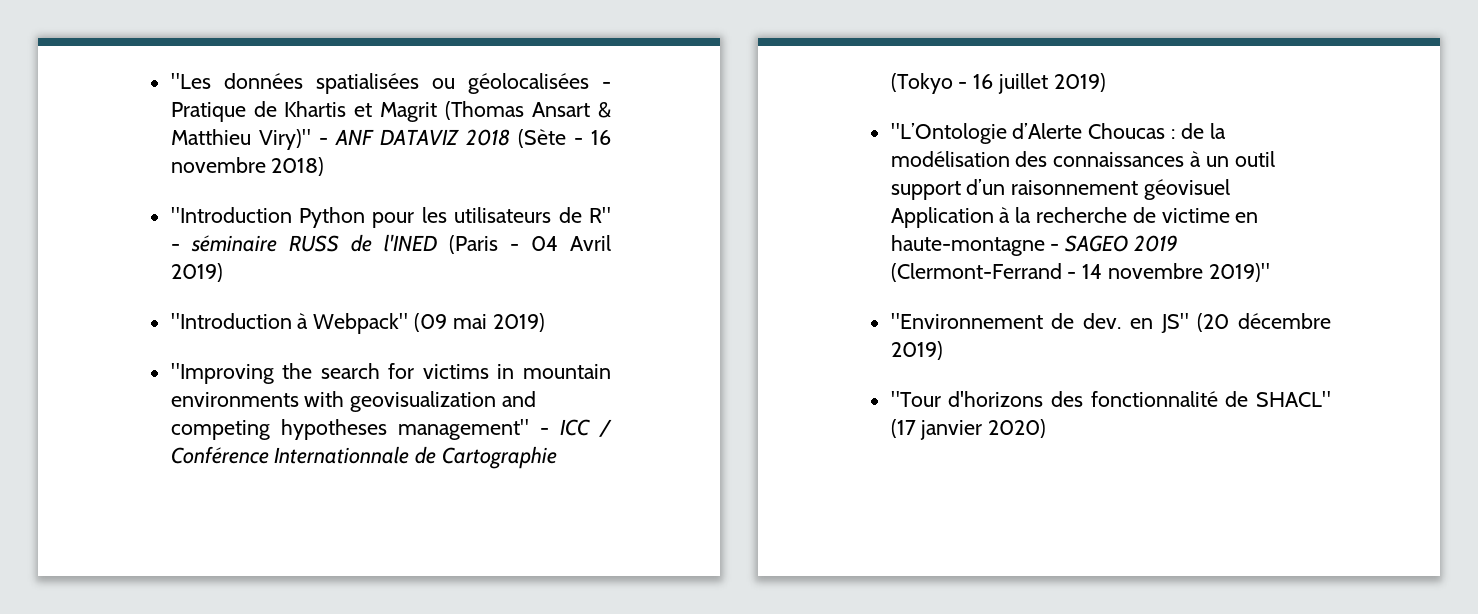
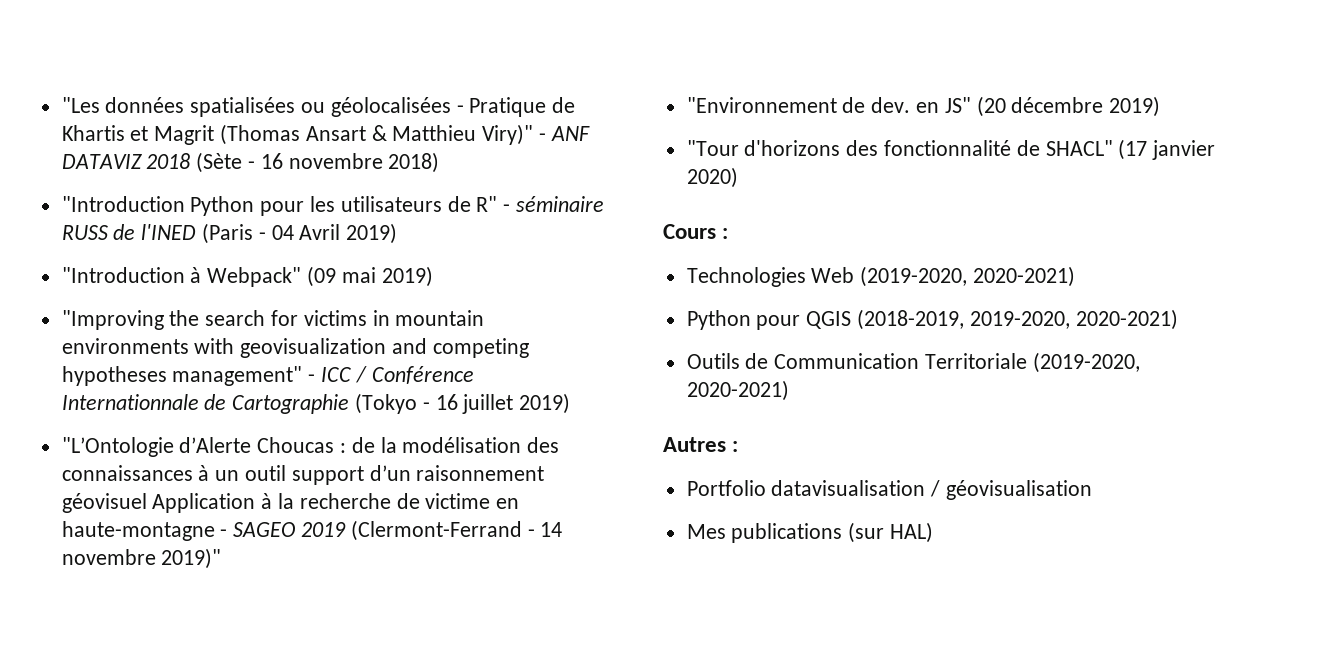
(1047, 428) none -> [663,224,729,239] [686,266,1076,287] [686,309,1178,330] [686,352,1140,373] [686,380,789,401] [663,437,739,452] [686,480,1093,500] [686,522,934,543] // Cours : // Technologies Web (2019-2020, 2020-2021) // Python pour QGIS (2018-2019, 2019-2020, 2020-2021) // Outils de Communication Territoriale (2019-2020, 2020-2021) // Autres : // Portfolio datavisualisation / géovisualisation // Mes publications (sur HAL)

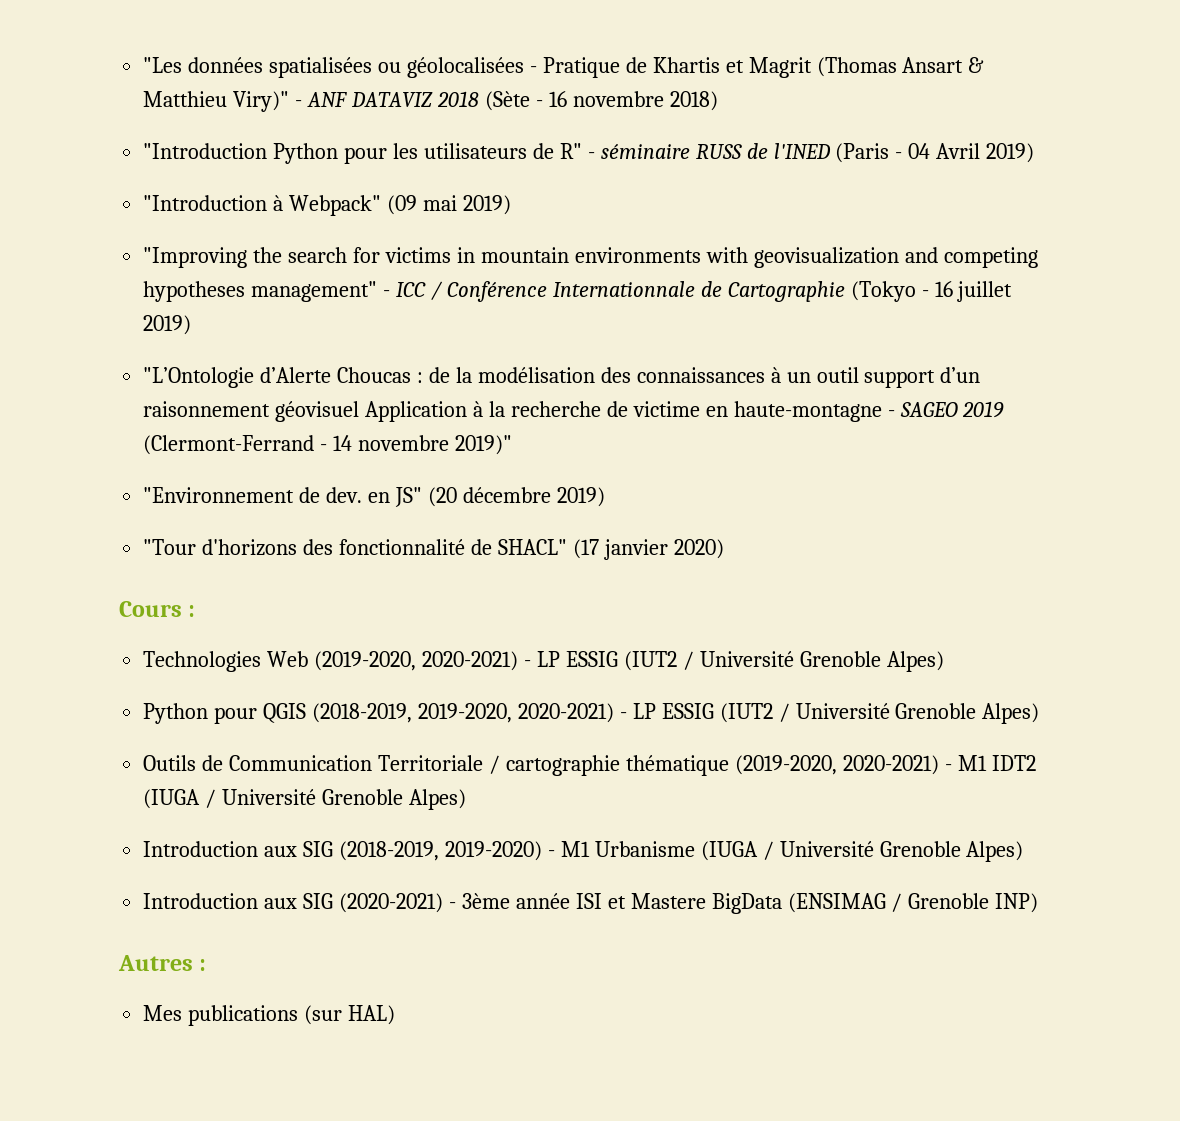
(1076, 276) none -> [523,651,944,672] - LP ESSIG (IUT2 / Université Grenoble Alpes)
(1178, 319) none -> [619,703,1040,724] - LP ESSIG (IUT2 / Université Grenoble Alpes)
[1032,352,1140,373] [686,380,789,401] [663,437,739,452] [686,480,1093,500] (2019-2020, 2020-2021) // Autres : // Portfolio datavisualisation / géovisualisation -> [488,755,1036,776] [143,789,466,810] [143,841,1024,862] [143,893,1039,914] [118,955,207,971] / cartographie thématique (2019-2020, 2020-2021) - M1 IDT2 (IUGA / Université Grenoble Alpes) // Introduction aux SIG (2018-2019, 2019-2020) - M1 Urbanisme (IUGA / Université Grenoble Alpes) // Introduction aux SIG (2020-2021) - 3ème année ISI et Mastere BigData (ENSIMAG / Grenoble INP) // Autres :

